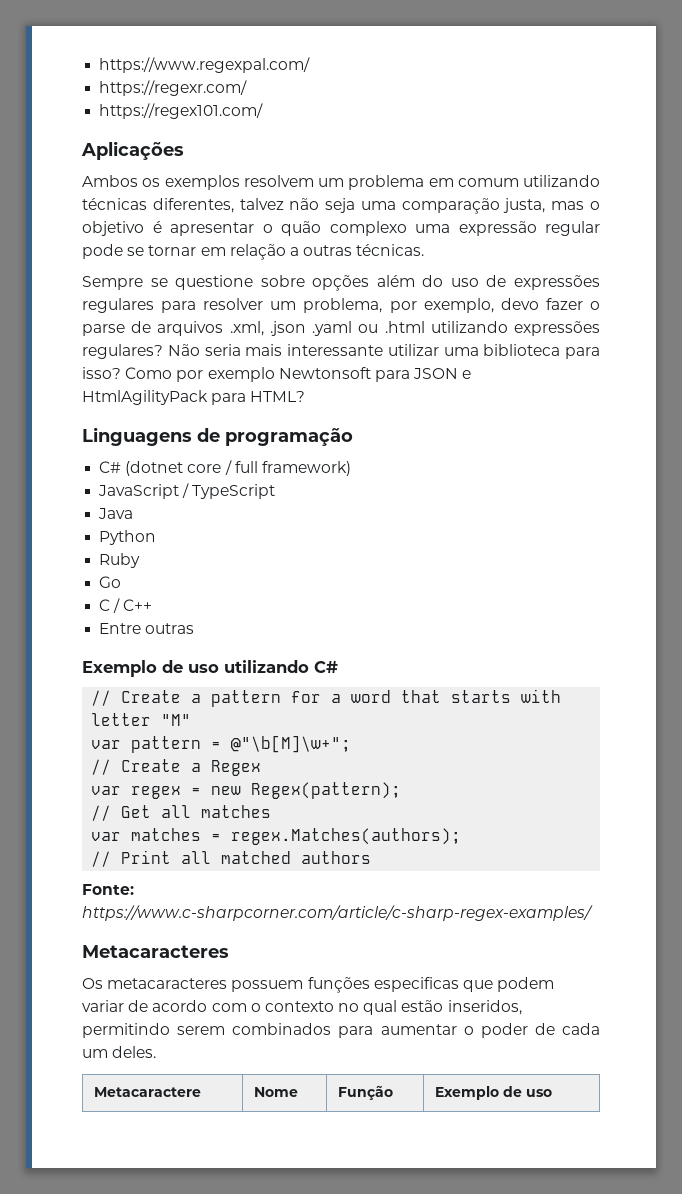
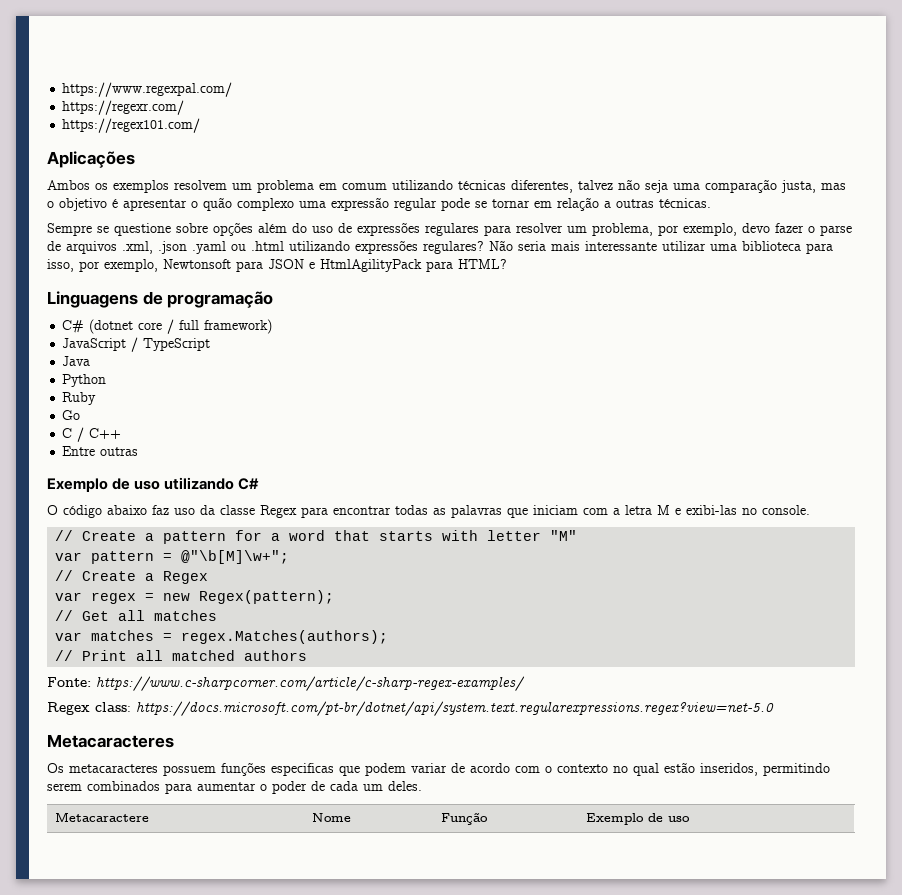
[82,367,275,382] isso? Como por exemplo -> [47,259,158,272] isso, por exemplo,
(338, 667) none -> [47,505,810,518] // O código abaixo faz uso da classe Regex para encontrar todas as palavras que iniciam com a letra M e exibi-las no console.
(593, 913) none -> [47,701,774,716] // Regex class: https://docs.microsoft.com/pt-br/dotnet/api/system.text.regularexpressions.regex?view=net-5.0

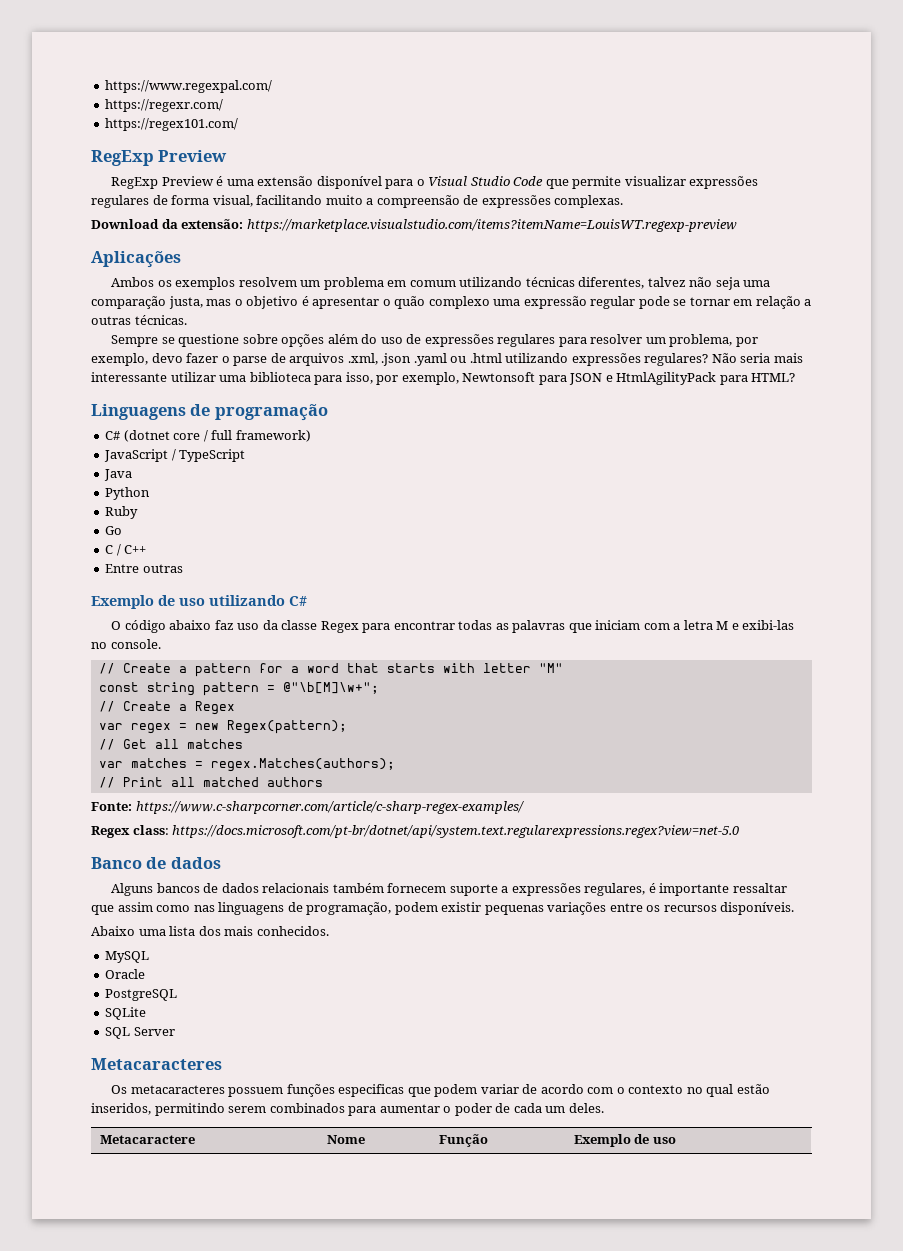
(201, 125) none -> [91,150,228,166] [111,176,759,189] [91,195,624,208] [91,219,737,232] // RegExp Preview // RegExp Preview é uma extensão disponível para o Visual Studio Code que permite visualizar expressões regulares de forma visual, facilitando muito a compreensão de expressões complexas. // Download da extensão: https://marketplace.visualstudio.com/items?itemName=LouisWT.regexp-preview
[55,552,83,561] var -> [98,682,195,696] const string
(774, 708) none -> [91,857,221,869] [111,883,787,896] [91,902,795,915] [91,926,329,936] [105,951,150,963] [105,969,146,979] [105,989,178,1001] [105,1007,147,1020] [105,1027,175,1039] // Banco de dados // Alguns bancos de dados relacionais também fornecem suporte a expressões regulares, é importante ressaltar que assim como nas linguagens de programação, podem existir pequenas variações entre os recursos disponíveis. // Abaixo uma lista dos mais conhecidos. // MySQL // Oracle // PostgreSQL // SQLite // SQL Server

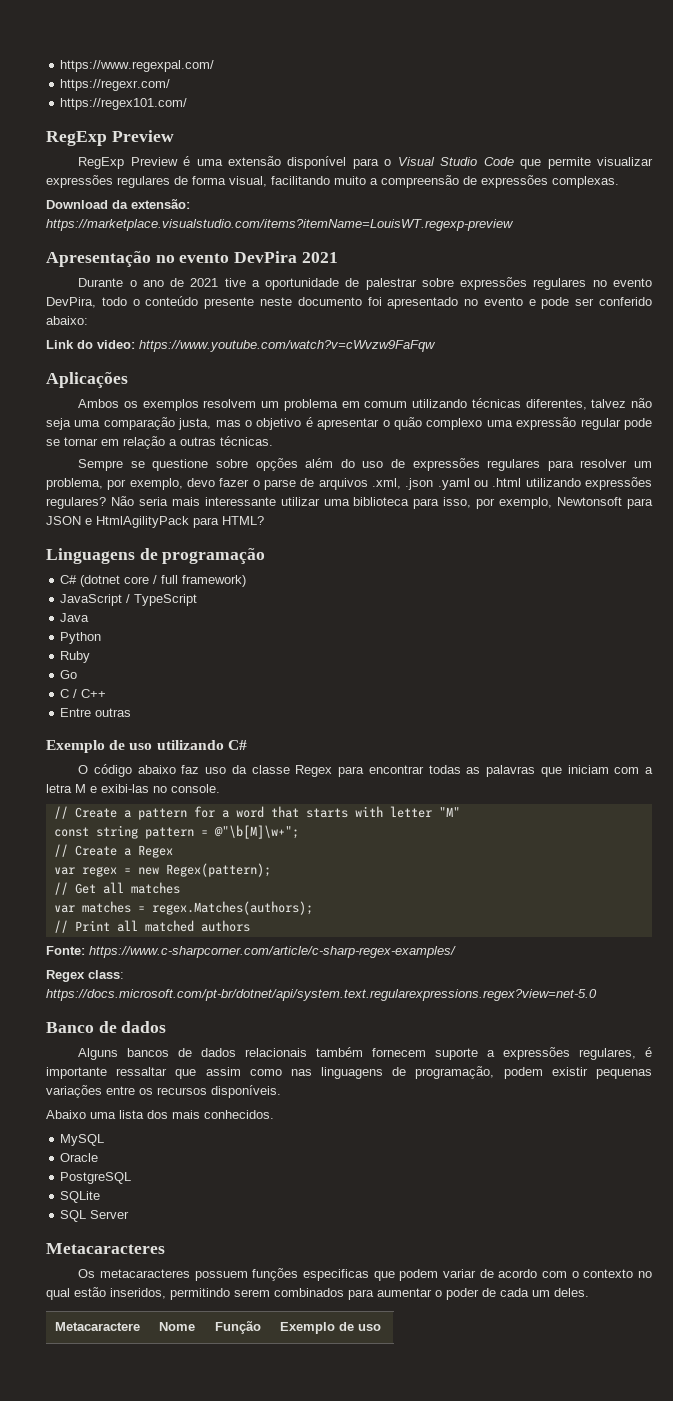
(737, 225) none -> [46,251,338,267] [78,277,652,290] [46,296,652,309] [46,316,88,325] [46,340,436,352] // Apresentação no evento DevPira 2021 // Durante o ano de 2021 tive a oportunidade de palestrar sobre expressões regulares no evento DevPira, todo o conteúdo presente neste documento foi apresentado no evento e pode ser conferido abaixo: // Link do video: https://www.youtube.com/watch?v=cWvzw9FaFqw

